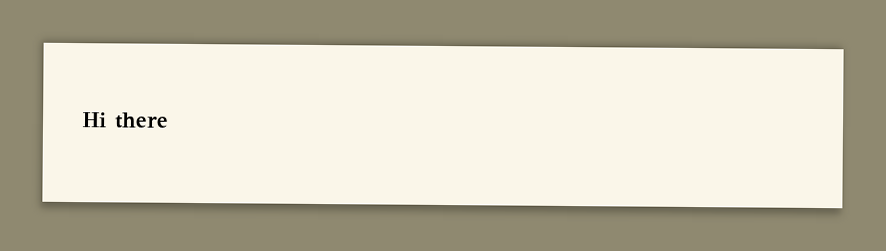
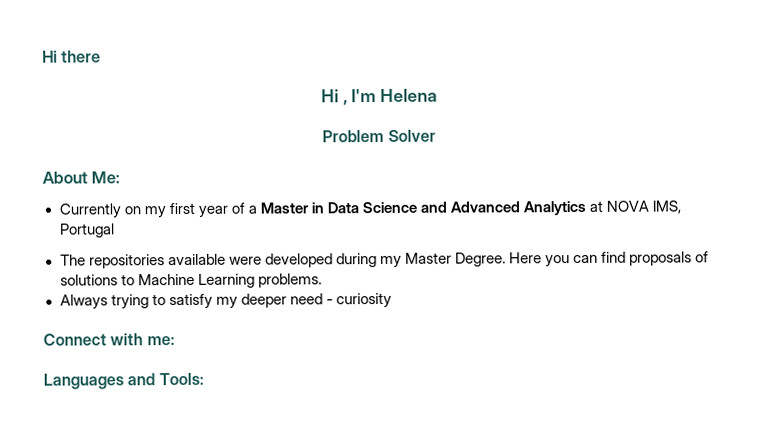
(169, 120) none -> [320,88,438,106] [322,129,436,143] [42,171,121,184] [58,200,682,219] [59,223,115,238] [59,251,710,269] [59,273,322,288] [59,292,392,310] [43,333,175,346] [43,372,204,390] // Hi , I'm Helena // Problem Solver // About Me: // Currently on my first year of a Master in Data Science and Advanced Analytics at NOVA IMS, Portugal // The repositories available were developed during my Master Degree. Here you can find proposals of solutions to Machine Learning problems. // Always trying to satisfy my deeper need - curiosity // Connect with me: // Languages and Tools:

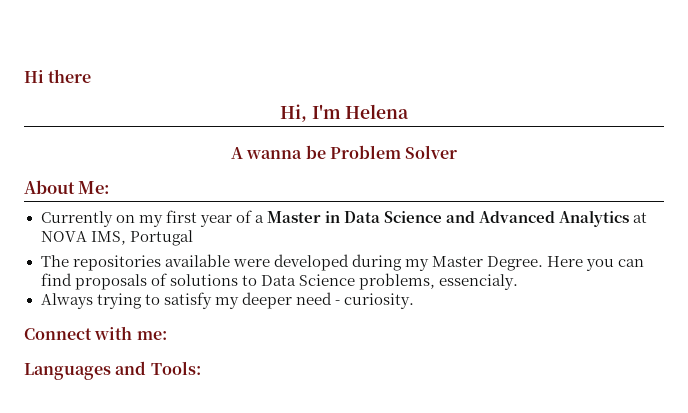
[320,89,348,106] Hi , -> [279,104,307,122] Hi,
(438, 95) none -> [230,145,326,159] A wanna be
[137,273,322,288] Machine Learning problems. -> [260,273,518,290] Data Science problems, essencialy.
[335,292,392,309] curiosity -> [343,293,414,309] curiosity.

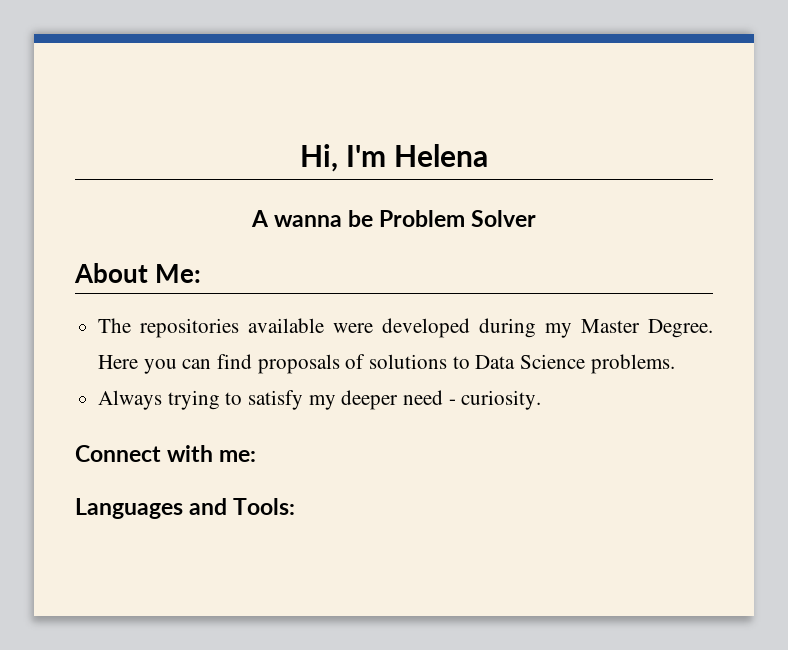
[24,69,92,83] Hi there // -> (299, 158) none
[40,210,648,227] [40,230,193,246] // Currently on my first year of a Master in Data Science and Advanced Analytics at NOVA IMS, Portugal -> (202, 273) none
[358,273,518,290] problems, essencialy. -> [590,354,675,374] problems.

